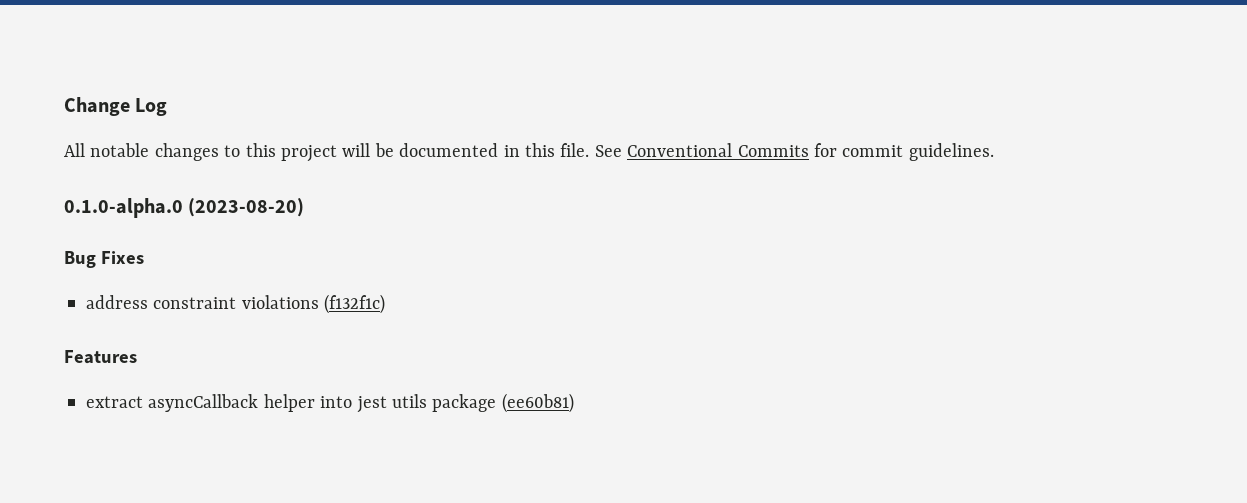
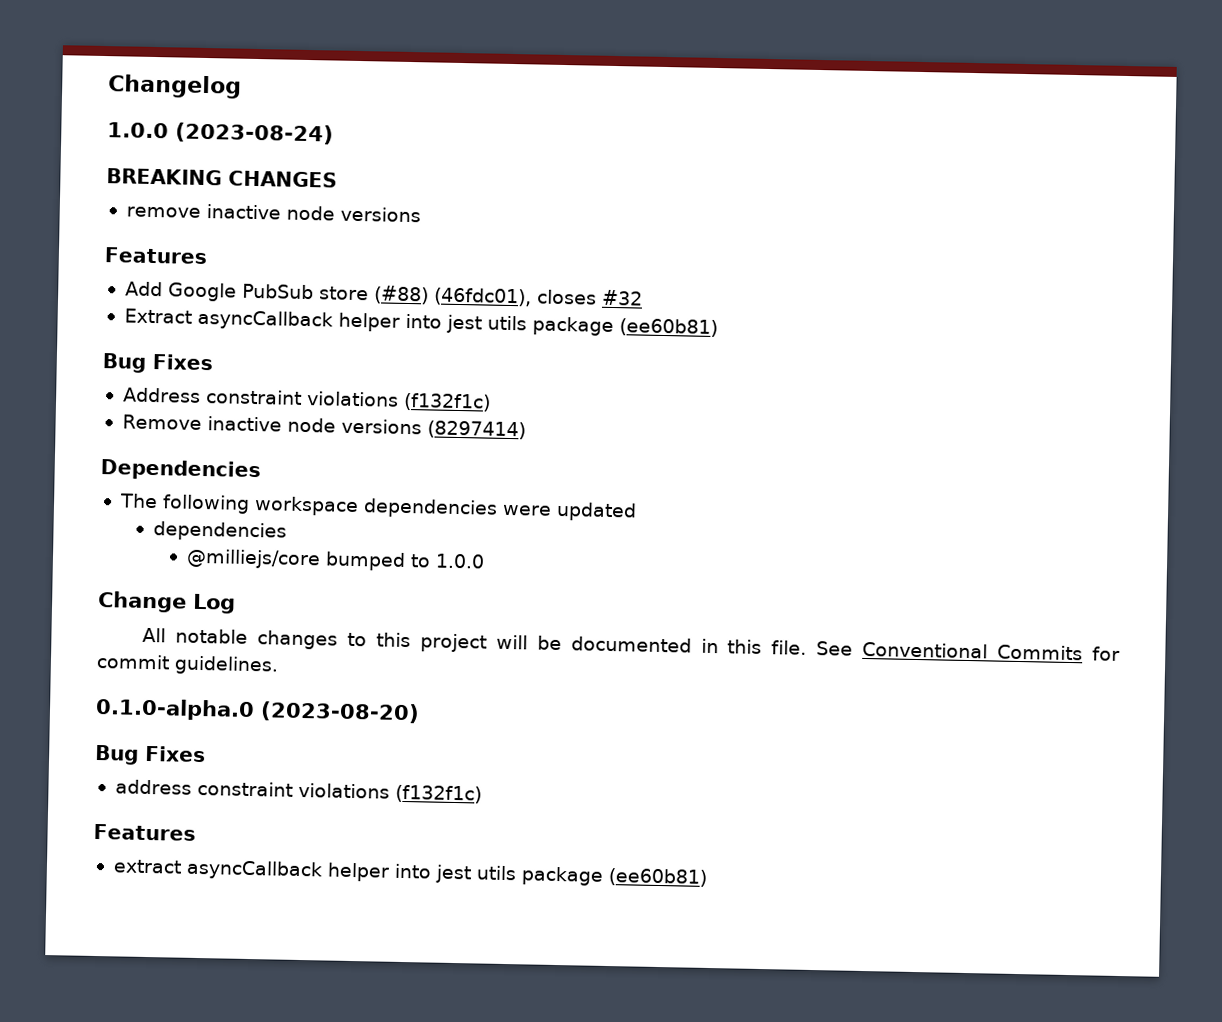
(64, 106) none -> [108,74,242,99] [107,122,334,145] [106,168,337,188] [125,204,421,223] [104,247,208,265] [124,281,643,307] [123,308,718,338] [102,353,213,373] [122,387,491,412] [121,414,526,440] [100,459,261,482] [118,493,637,522] [153,521,288,542] [185,548,485,571] Changelog // 1.0.0 (2023-08-24) // BREAKING CHANGES // remove inactive node versions // Features // Add Google PubSub store (#88) (46fdc01), closes #32 // Extract asyncCallback helper into jest utils package (ee60b81) // Bug Fixes // Address constraint violations (f132f1c) // Remove inactive node versions (8297414) // Dependencies // The following workspace dependencies were updated // dependencies // @milliejs/core bumped to 1.0.0 //

